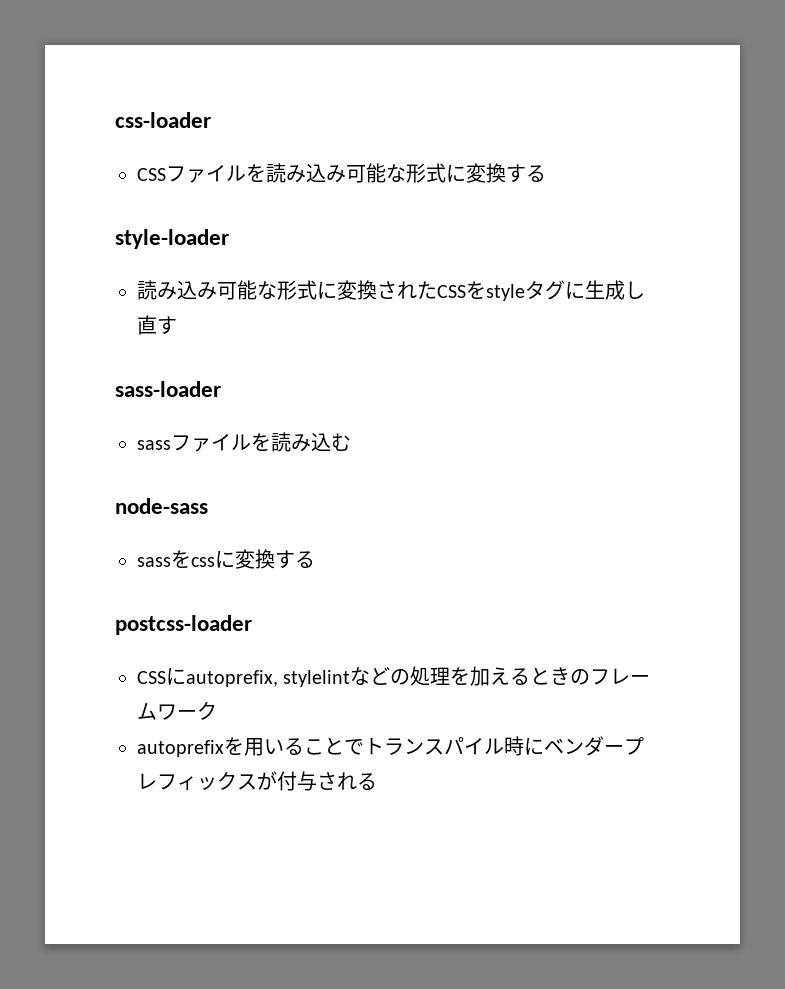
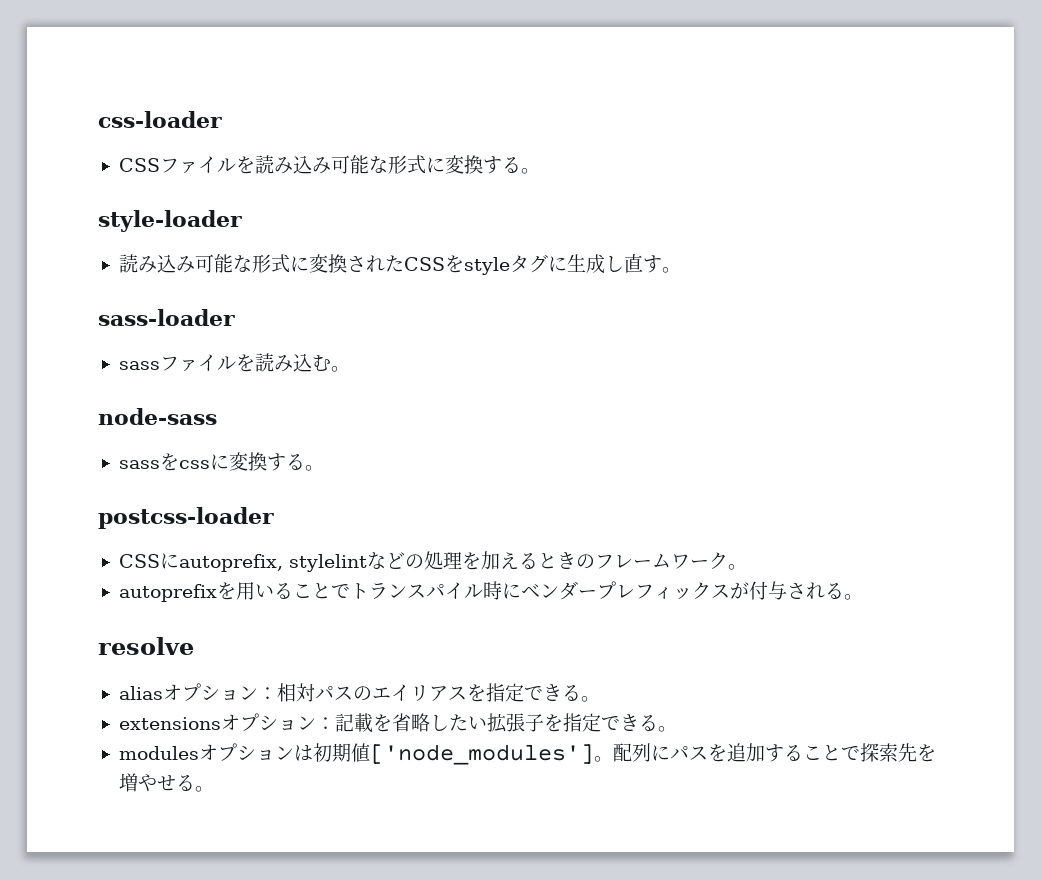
(546, 173) none -> [520,168,540,174] 。
(177, 325) none -> [661,267,681,273] 。
(351, 442) none -> [330,366,350,372] 。
(315, 559) none -> [304,465,324,471] 。
(217, 710) none -> [727,564,747,570] 。
(377, 781) none -> [843,594,863,600] [98,637,194,655] [118,683,600,702] [118,713,677,733] [118,743,936,765] [118,773,214,792] 。 // resolve // aliasオプション：相対パスのエイリアスを指定できる。 // extensionsオプション：記載を省略したい拡張子を指定できる。 // modulesオプションは初期値['node_modules']。配列にパスを追加することで探索先を増やせる。

